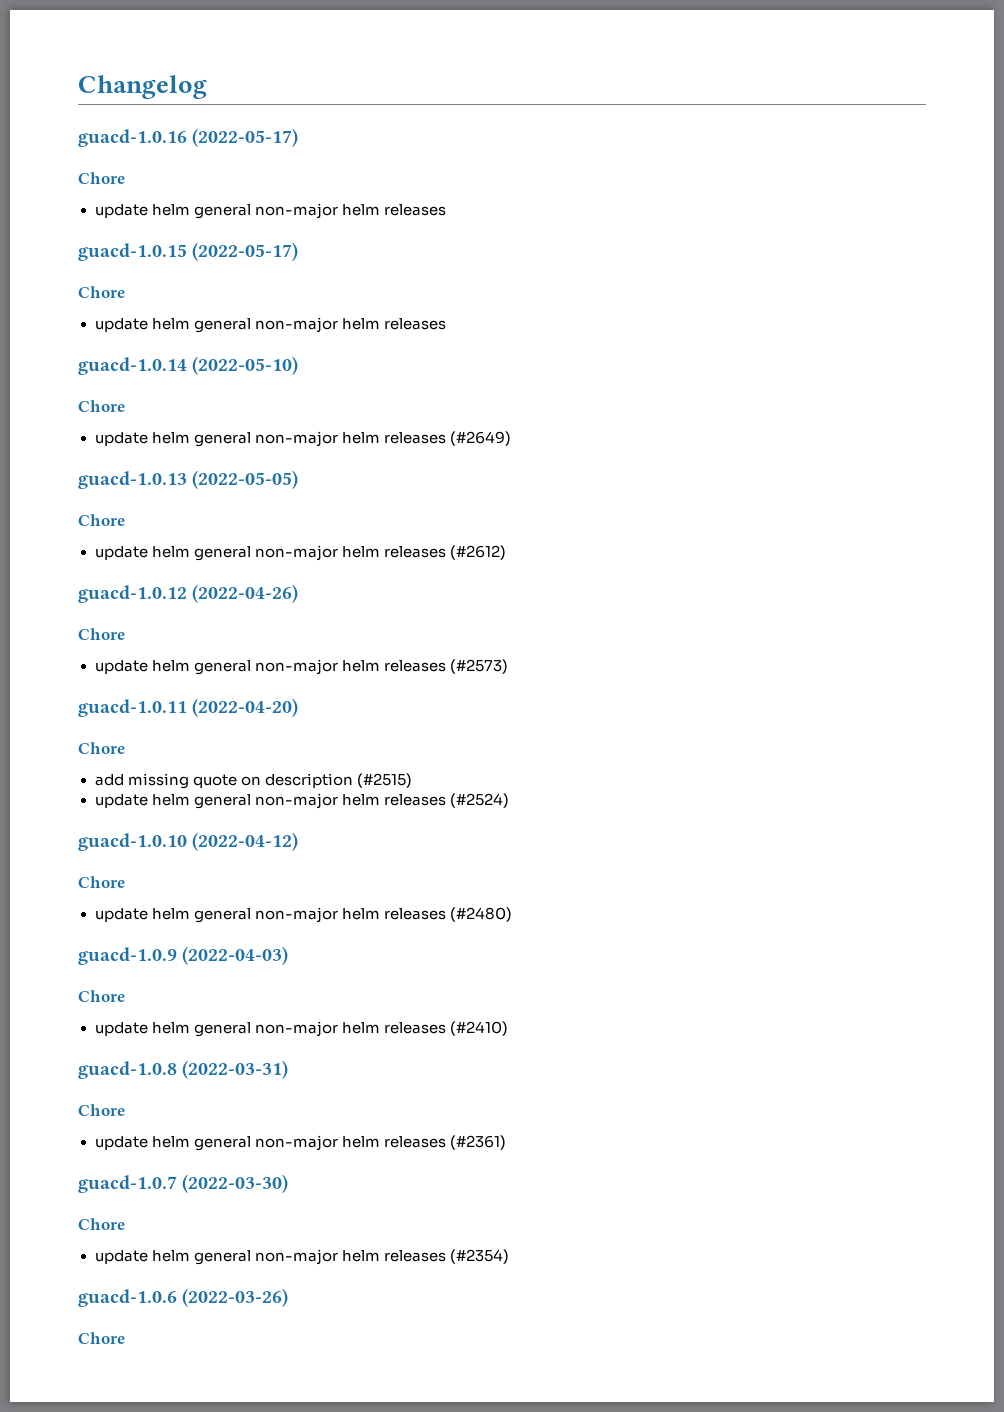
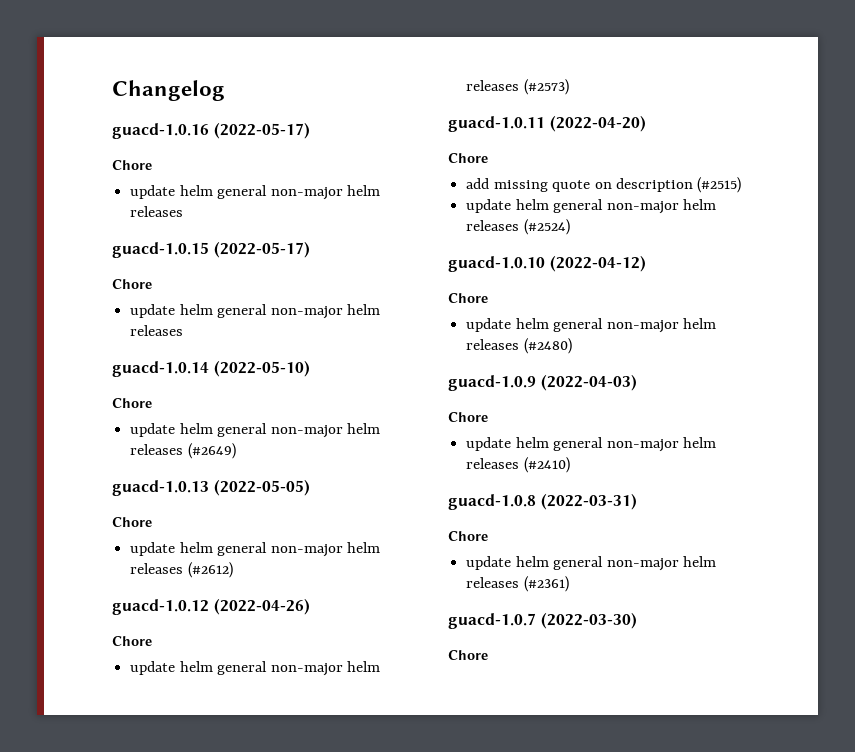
[94,1249,509,1265] [78,1288,289,1307] [78,1332,125,1344] // update helm general non-major helm releases (#2354) // guacd-1.0.6 (2022-03-26) // Chore -> (488, 655) none

